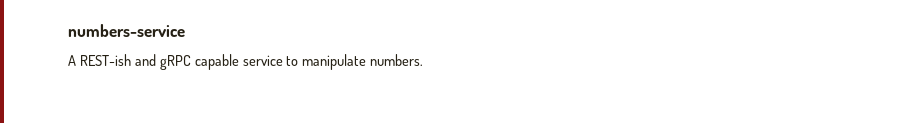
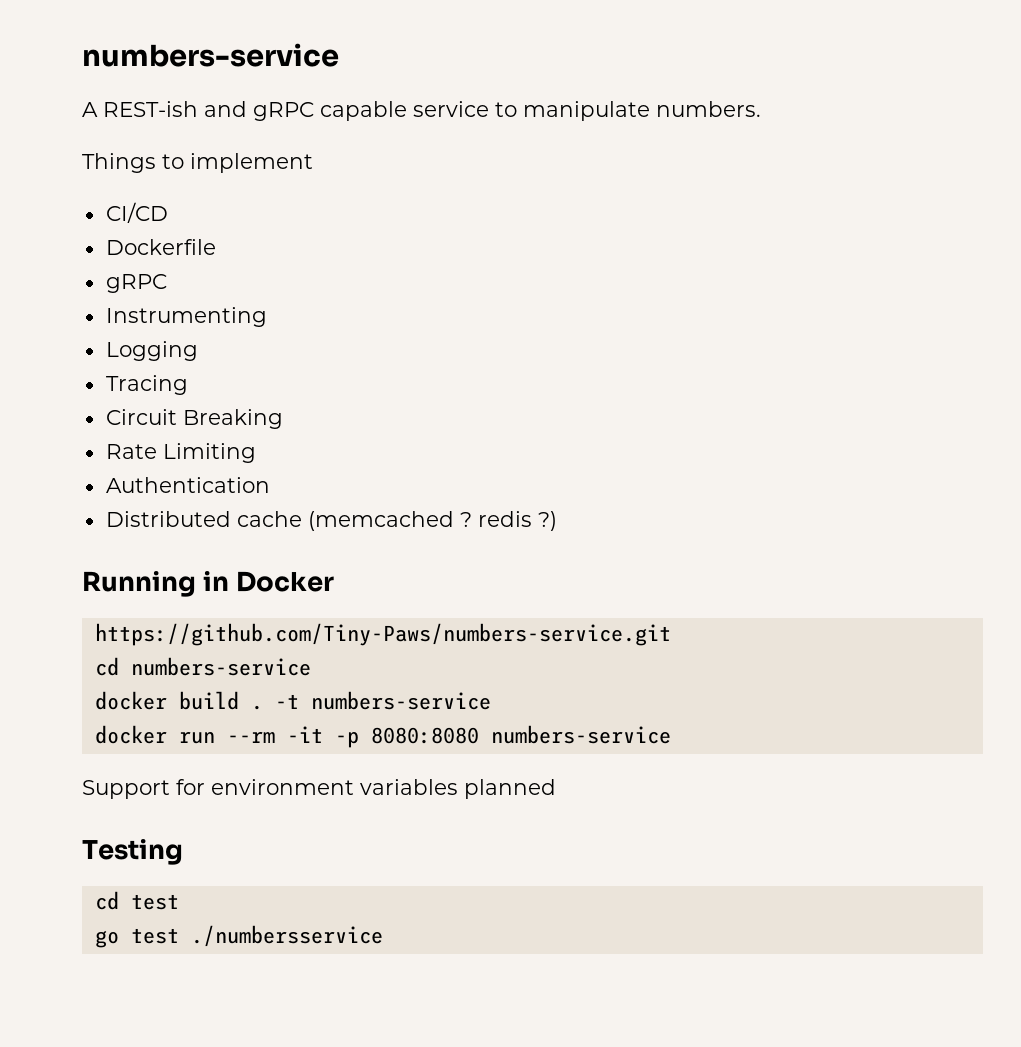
(424, 60) none -> [82,153,313,173] [105,202,168,223] [105,239,216,255] [105,274,167,293] [105,307,267,327] [105,341,198,361] [105,375,188,395] [105,409,283,429] [105,443,256,463] [105,477,270,493] [105,511,557,531] [82,571,335,597] [94,623,671,646] [94,657,311,676] [94,691,491,710] [94,725,671,748] [82,779,556,799] [82,839,183,865] [94,891,179,910] [94,925,383,948] // Things to implement // CI/CD // Dockerfile // gRPC // Instrumenting // Logging // Tracing // Circuit Breaking // Rate Limiting // Authentication // Distributed cache (memcached ? redis ?) // Running in Docker // https://github.com/Tiny-Paws/numbers-service.git // cd numbers-service // docker build . -t numbers-service // docker run --rm -it -p 8080:8080 numbers-service // Support for environment variables planned // Testing // cd test // go test ./numbersservice

